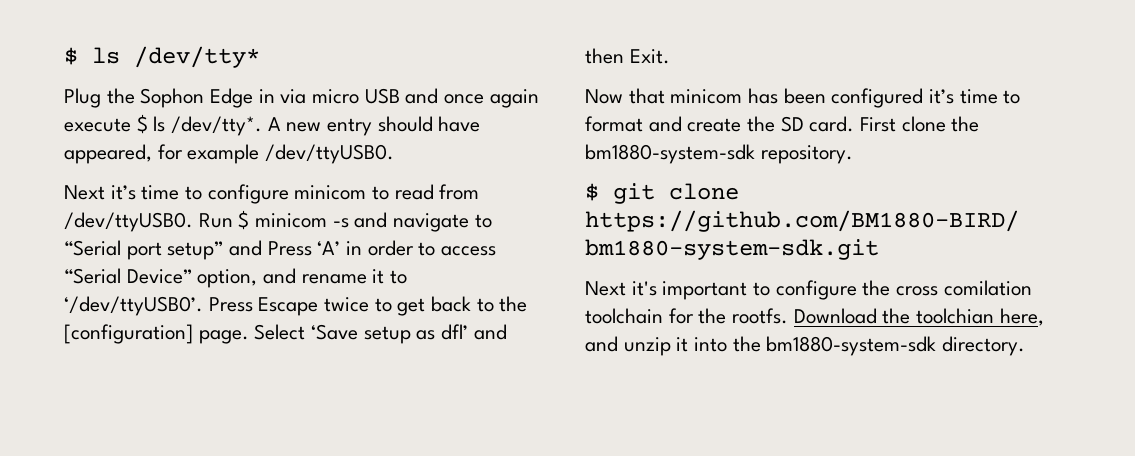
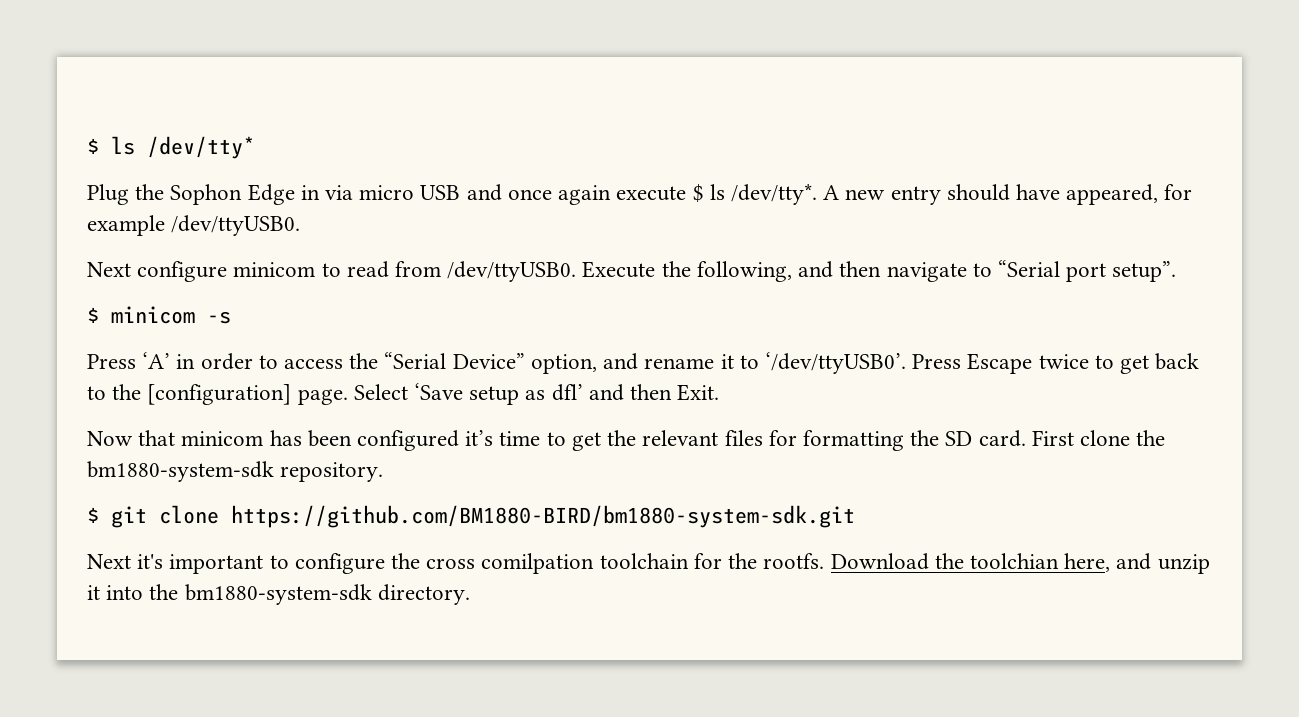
[110,185,203,200] it’s time to -> (131, 269) none
[198,210,492,232] [64,240,263,260] Run $ minicom -s and navigate to “Serial port setup” and -> [582,260,1177,282] [87,306,231,324] Execute the following, and then navigate to “Serial port setup”. // $ minicom -s //
(497, 251) none -> [349,353,379,369] the
[585,116,742,132] format and create -> [571,430,904,451] get the relevant files for formatting
[943,280,1032,296] comilation -> [481,553,595,574] comilpation

